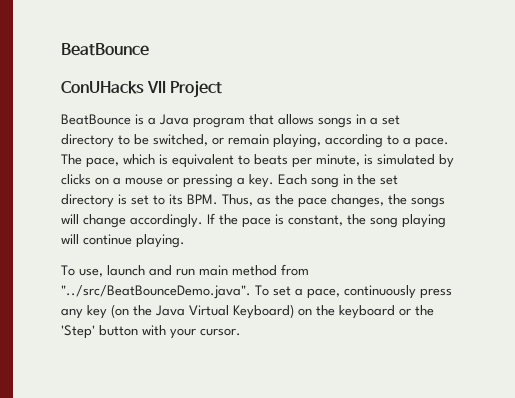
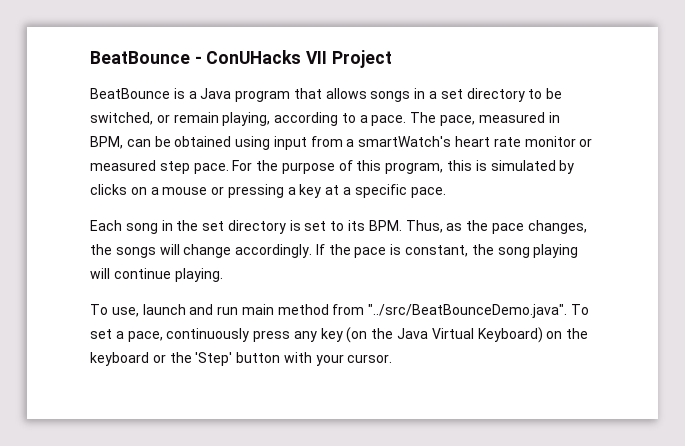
[61,43,149,56] BeatBounce // -> [90,51,202,64] BeatBounce -
[123,154,360,168] which is equivalent to beats per minute, -> [478,112,560,123] [90,136,593,150] [90,160,473,174] measured in BPM, can be obtained using input from a smartWatch's heart rate monitor or measured step pace. For the purpose of this program, this
[249,174,274,188] key. -> [299,184,446,198] key at a specific pace. //

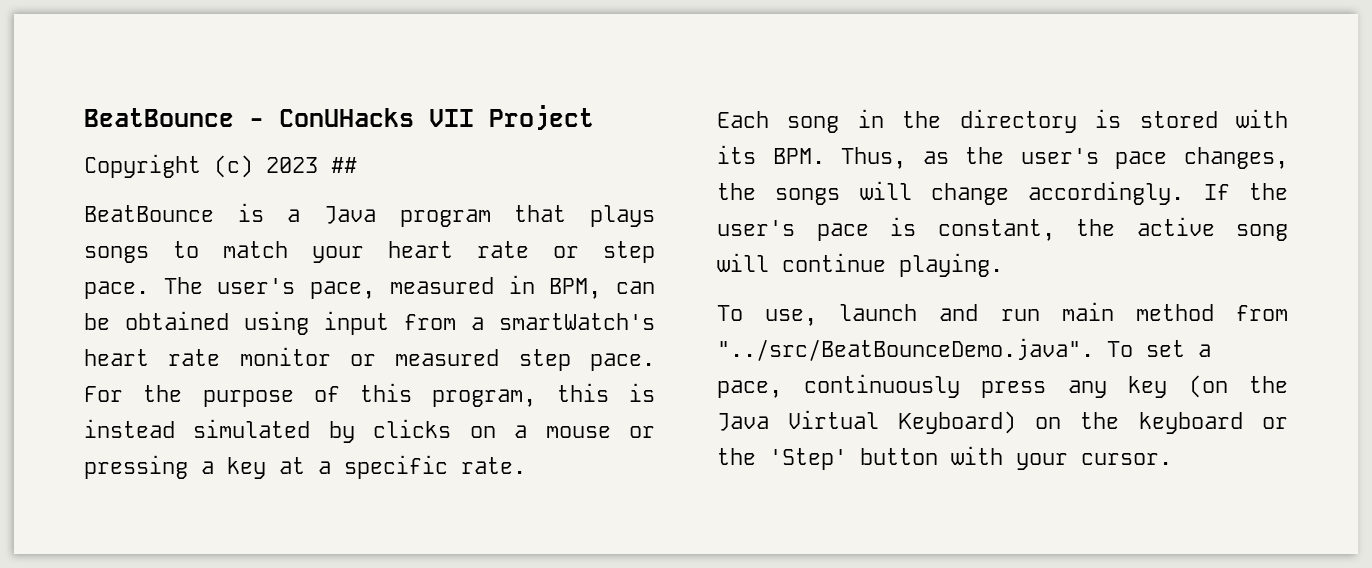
(392, 59) none -> [84,154,357,178] // Copyright (c) 2023 ##
[325,88,563,102] [90,112,368,126] allows songs in a set directory to be switched, or remain playing, according to a -> [590,205,655,227] [84,241,655,263] plays songs to match your heart rate or step
(437, 117) none -> [217,278,296,294] user's
(487, 165) none -> [84,419,175,438] instead
[410,187,446,198] pace. -> [461,457,526,474] rate.
[202,221,225,231] set -> (942, 119) none
[304,221,345,231] set to -> [1139,109,1288,128] stored with
(489, 225) none -> [1020,148,1099,164] user's
(351, 249) none -> [717,220,795,236] user's
[497,244,579,258] song playing -> [1136,217,1288,241] active song

